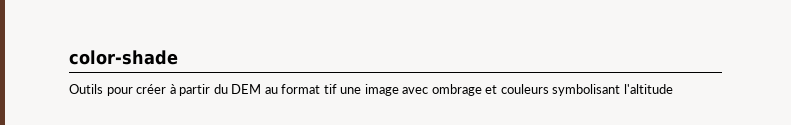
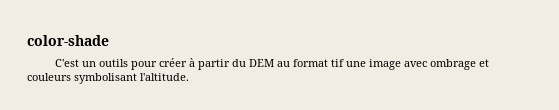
[69,84,103,94] Outils -> [55,59,129,67] C'est un outils
[623,84,673,94] l'altitude -> [140,73,189,81] l'altitude.

